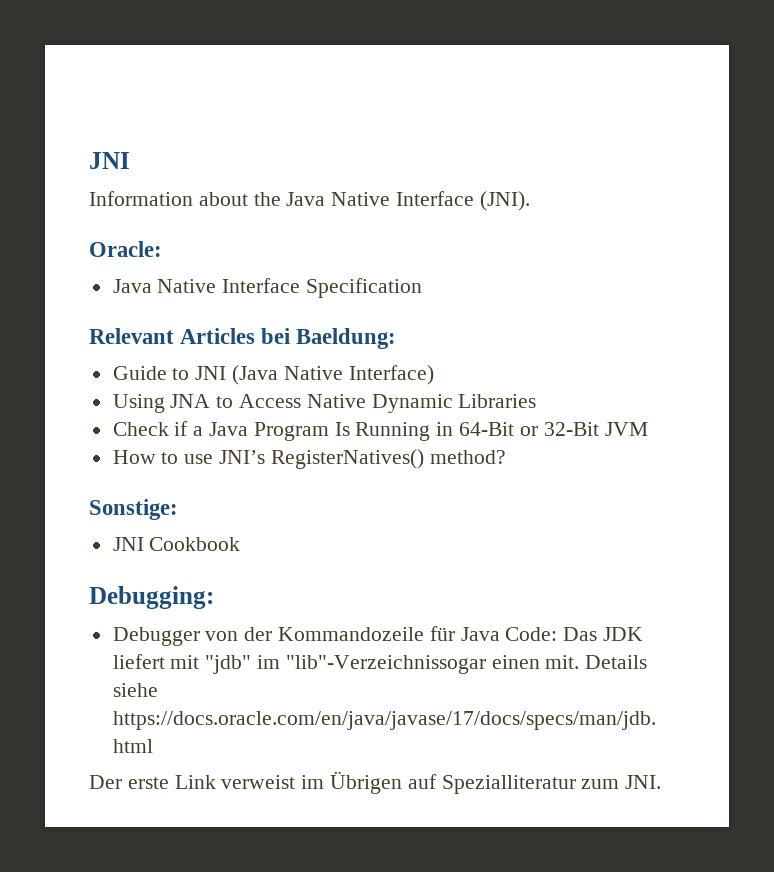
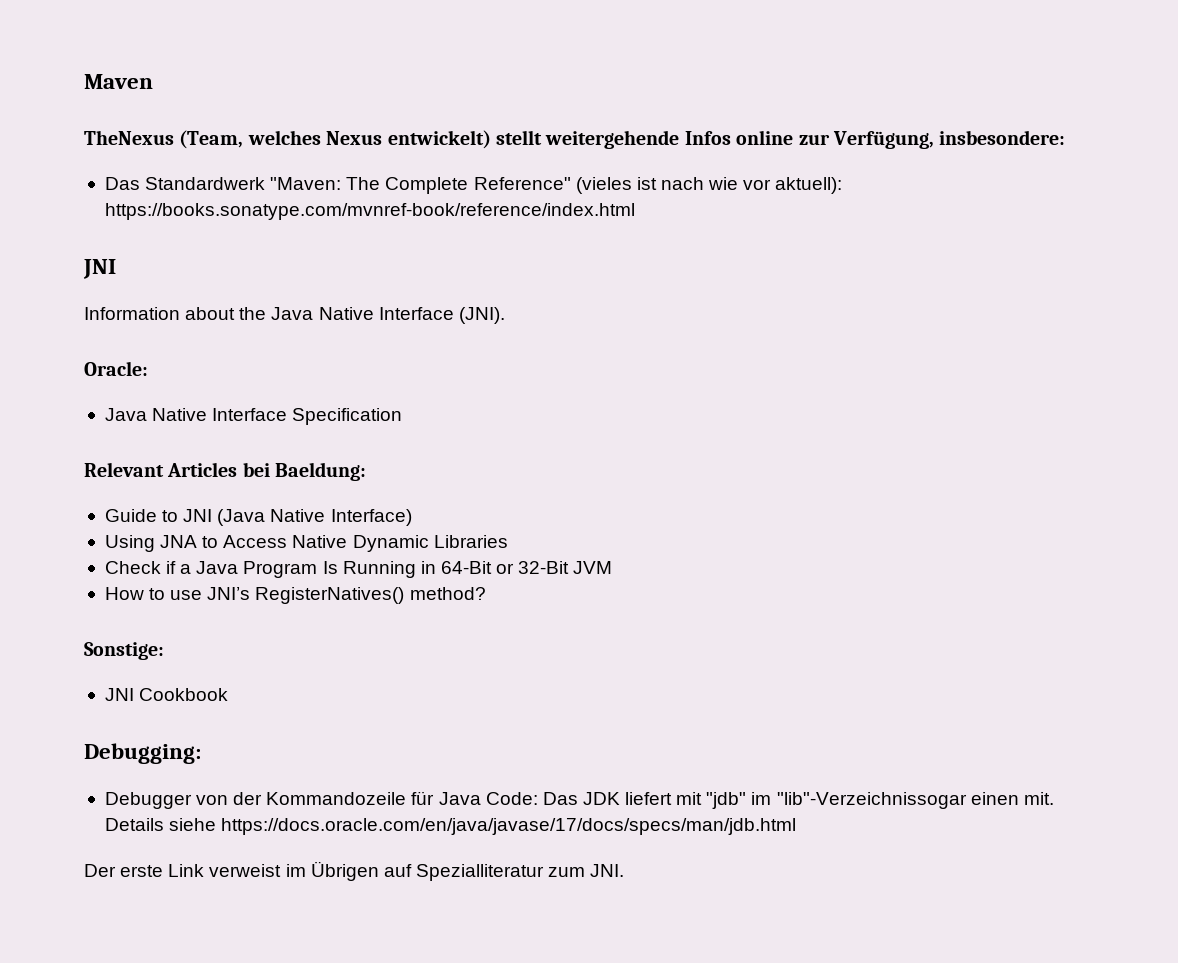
(89, 160) none -> [84,74,153,89] [84,130,1066,149] [104,177,843,194] [104,203,635,220] Maven // TheNexus (Team, welches Nexus entwickelt) stellt weitergehende Infos online zur Verfügung, insbesondere: // Das Standardwerk "Maven: The Complete Reference" (vieles ist nach wie vor aktuell): https://books.sonatype.com/mvnref-book/reference/index.html //

